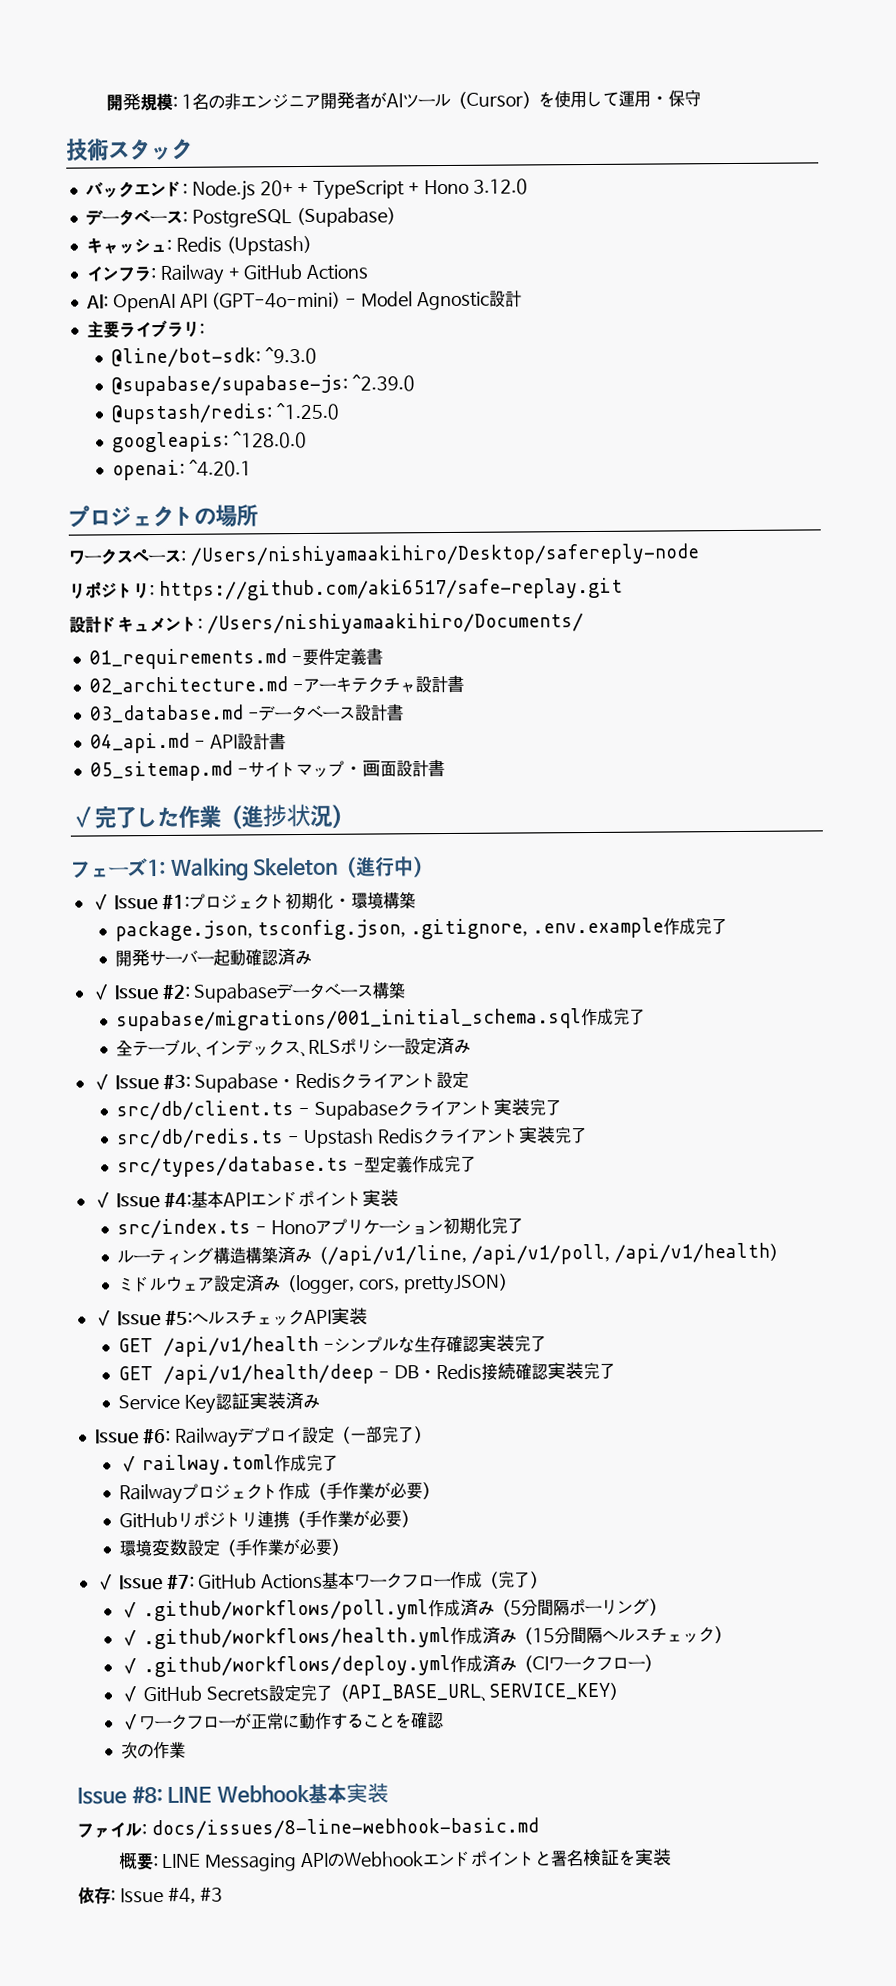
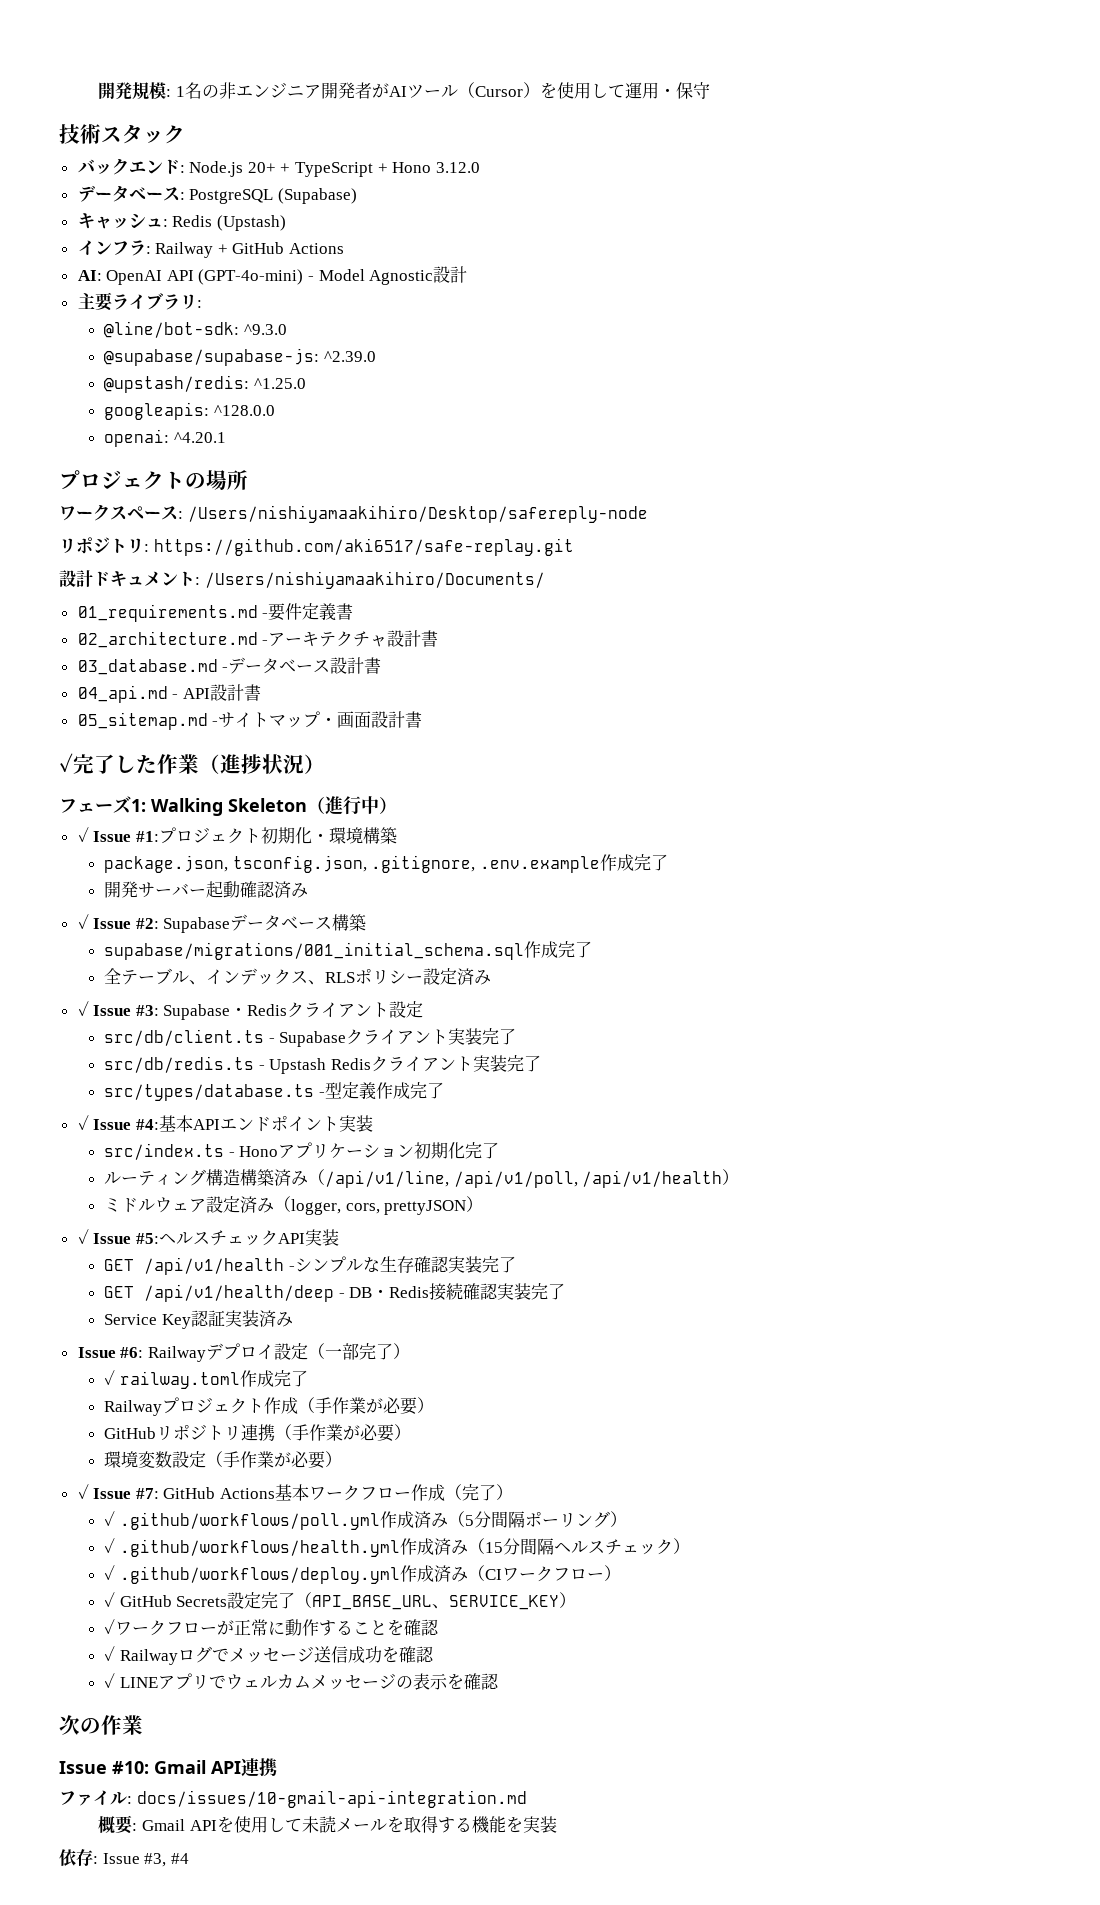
[121,1740,187,1760] [77,1782,389,1805] 次の作業 // Issue #8: LINE Webhook基本実装 -> [104,1646,434,1665] [104,1673,499,1690] [59,1715,143,1735] [59,1758,277,1777] ✓ Railwayログでメッセージ送信成功を確認 // ✓ LINEアプリでウェルカムメッセージの表示を確認 // 次の作業 // Issue #10: Gmail API連携
[150,1817,539,1840] docs/issues/8-line-webhook-basic.md -> [136,1790,527,1808] docs/issues/10-gmail-api-integration.md
[162,1848,621,1872] LINE Messaging APIのWebhookエンドポイントと署名検証 -> [142,1816,506,1833] Gmail APIを使用して未読メールを取得する機能
[167,1886,223,1904] #4, #3 -> [144,1853,189,1867] #3, #4

